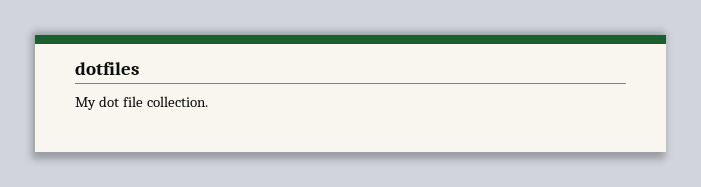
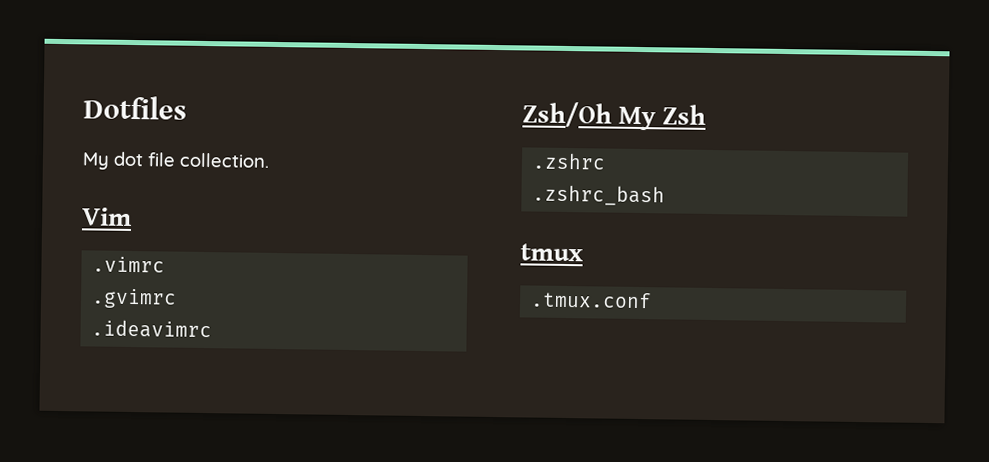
[75,62,139,75] dotfiles -> [83,95,187,120] Dotfiles
(208, 101) none -> [82,207,132,226] [92,256,166,273] [91,288,178,309] [91,319,213,339] [522,101,707,131] [532,152,607,170] [532,184,666,207] [520,243,584,262] [530,291,653,309] // Vim // .vimrc // .gvimrc // .ideavimrc // Zsh/Oh My Zsh // .zshrc // .zshrc_bash // tmux // .tmux.conf

